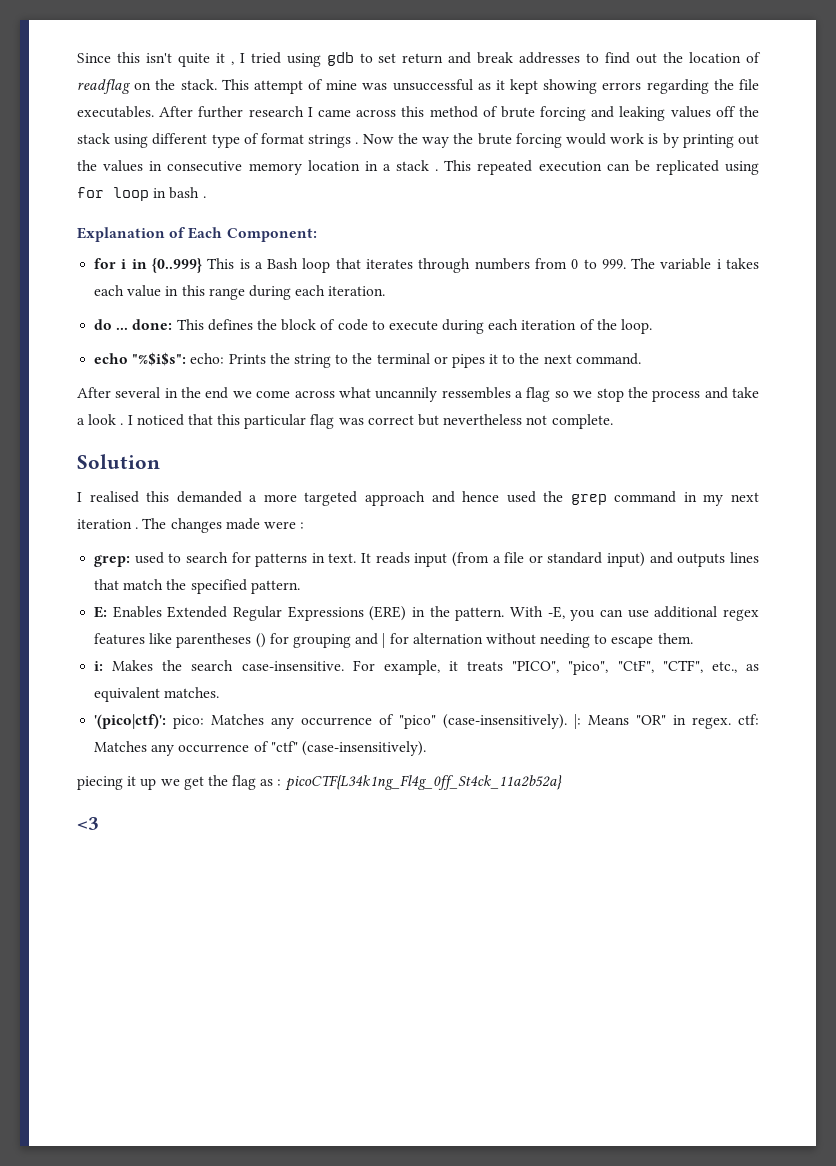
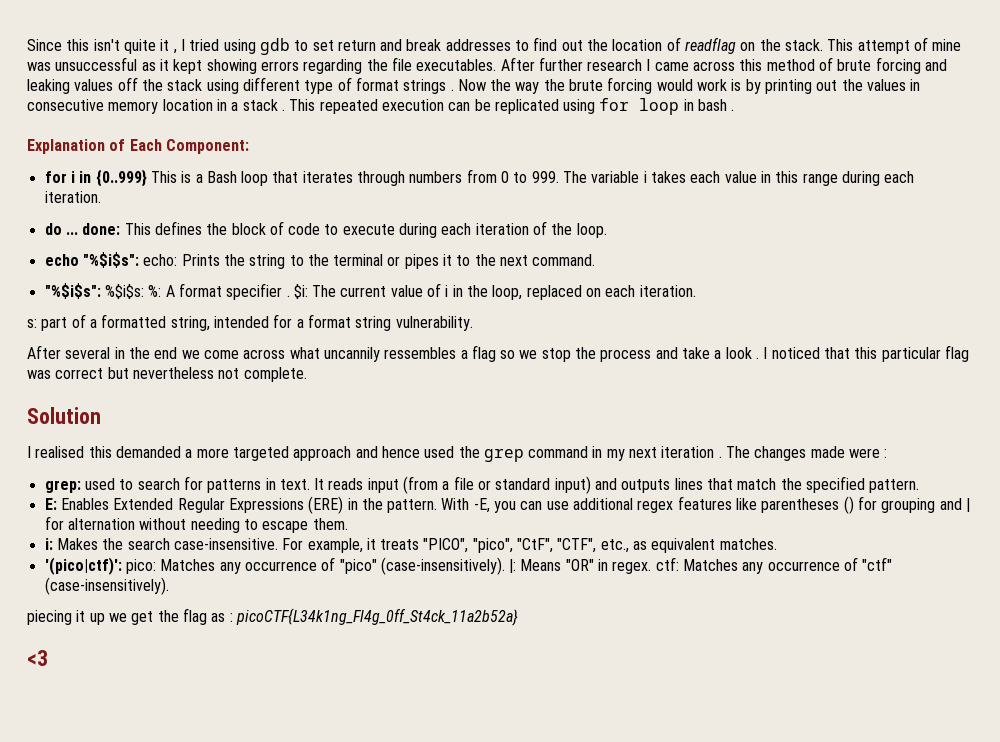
(641, 359) none -> [44,283,696,300] [27,314,473,331] // "%$i$s": %$i$s: %: A format specifier . $i: The current value of i in the loop, replaced on each iteration. // s: part of a formatted string, intended for a format string vulnerability.

